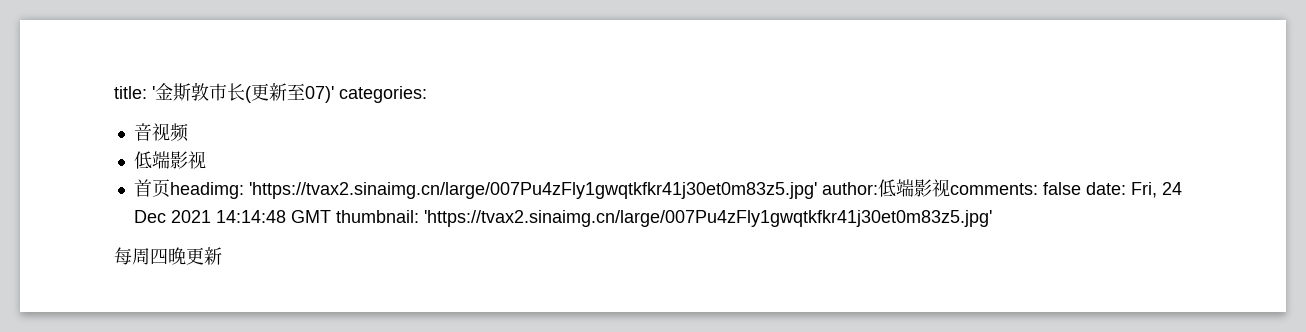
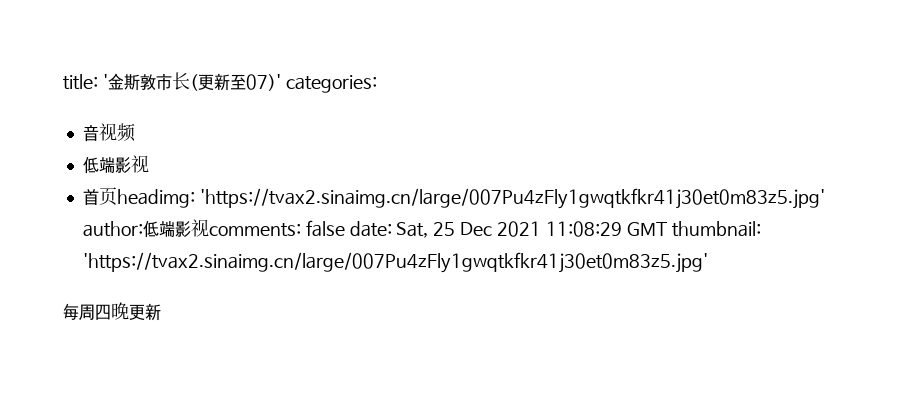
[1130,182,1182,198] Fri, 24 -> [396,222,456,238] Sat, 25
[215,210,286,223] 14:14:48 -> [545,221,622,237] 11:08:29

